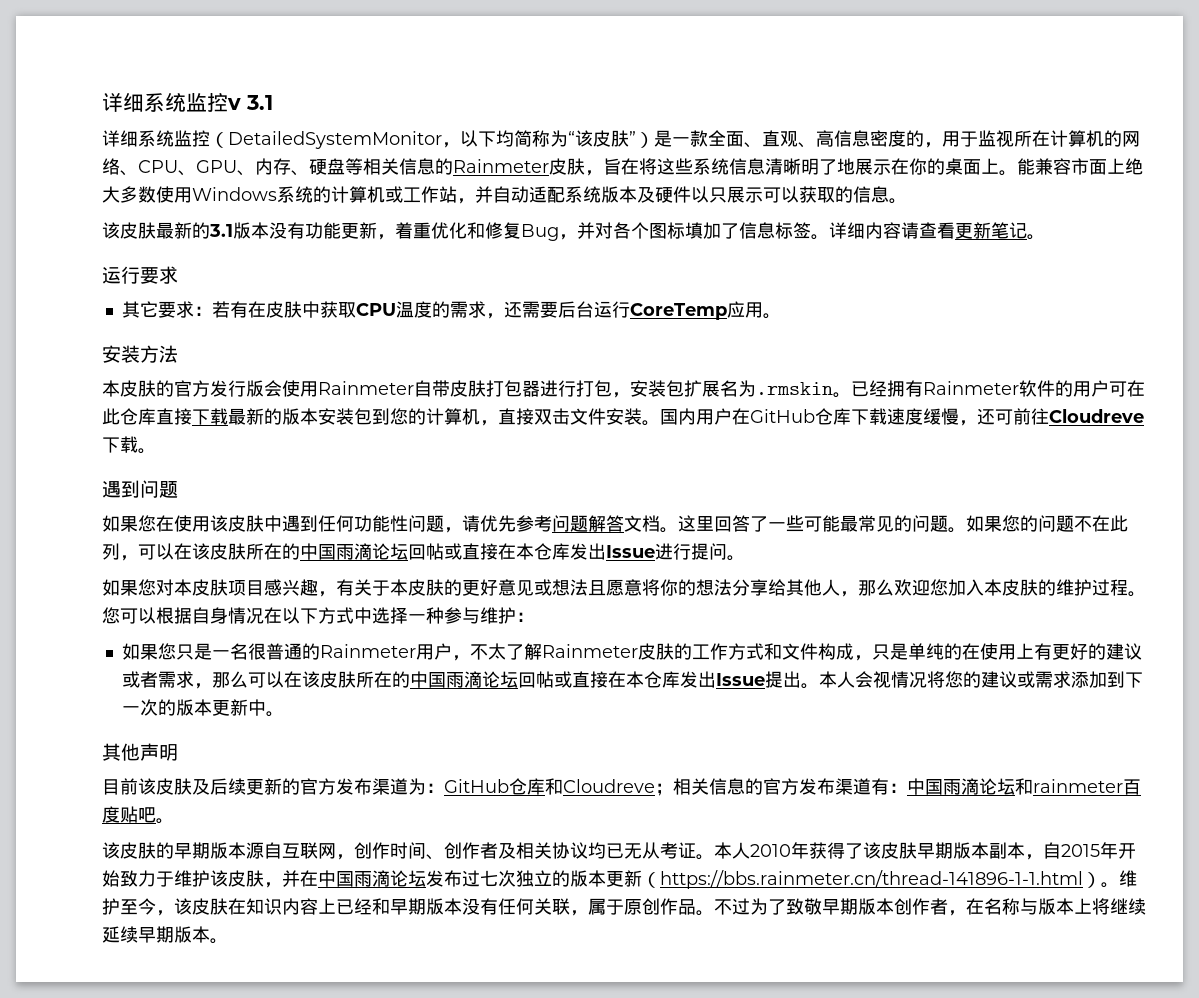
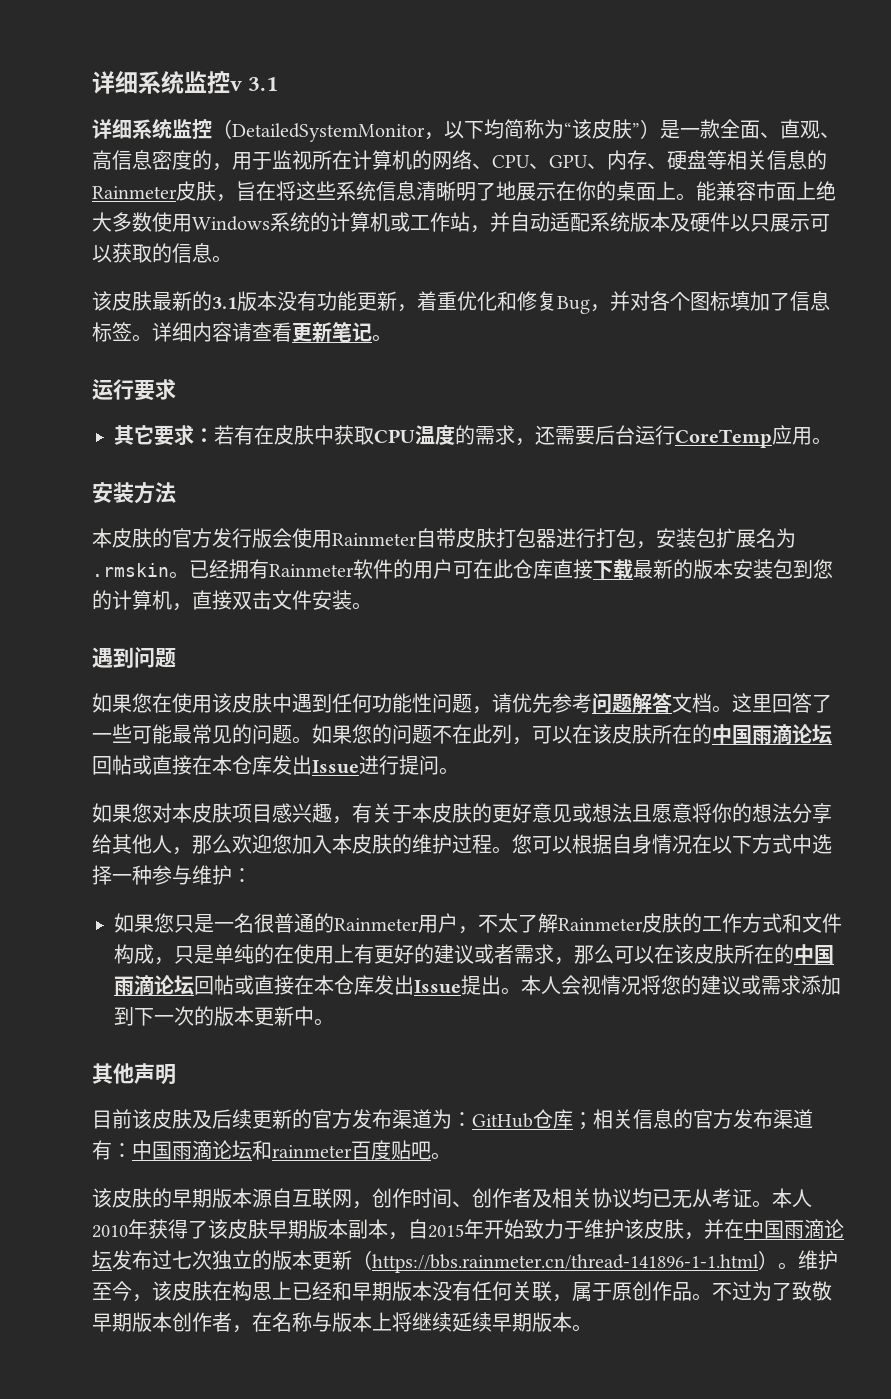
[660,408,1144,426] [102,436,156,454] 国内用户在GitHub仓库下载速度缓慢，还可前往Cloudreve下载。 -> (372, 606) none
[545,778,655,795] 和Cloudreve -> (573, 1119) none
[246,898,318,915] 知识内容 -> [232,1281,272,1301] 构思

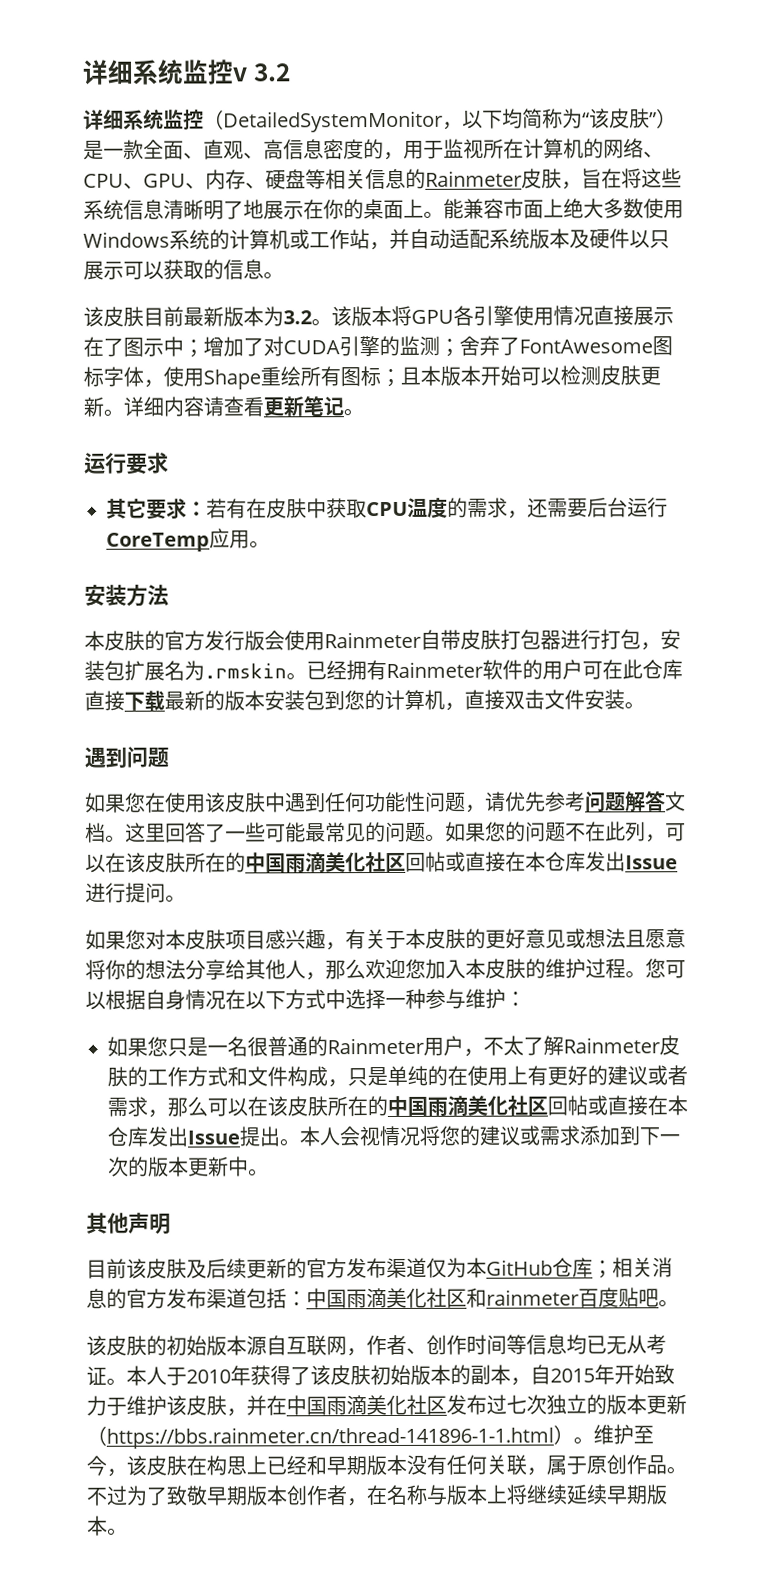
[248,77,279,91] 3.1 -> [252,63,291,82] 3.2
[152,291,830,314] [92,322,132,342] 最新的3.1版本没有功能更新，着重优化和修复Bug，并对各个图标填加了信息标签 -> [143,305,674,327] [83,335,673,358] [83,365,661,390] [83,396,104,417] 目前最新版本为3.2。该版本将GPU各引擎使用情况直接展示在了图示中；增加了对CUDA引擎的监测；舍弃了FontAwesome图标字体，使用Shape重绘所有图标；且本版本开始可以检测皮肤更新
[792,724,832,744] 论坛 -> [325,852,406,873] 美化社区
[154,975,194,995] 论坛 -> [467,1095,548,1116] 美化社区
[432,1109,472,1129] 为： -> [426,1257,487,1278] 仅为本
[633,1109,653,1129] 信 -> [652,1257,673,1278] 消
[92,1140,112,1160] 有 -> [246,1288,287,1309] 包括
[212,1140,252,1160] 论坛 -> [386,1287,467,1309] 美化社区
[172,1189,212,1208] 早期 -> [166,1335,207,1356] 初始
(372, 1205) none -> [366,1334,427,1356] 作者、
[452,1188,632,1208] 、创作者及相关协议 -> [506,1334,567,1355] 等信息
(812, 1198) none -> [166,1367,187,1386] 于
[268,1219,348,1239] 早期版本 -> [370,1364,471,1386] 初始版本的
[824,1219,844,1239] [92,1250,112,1270] 论坛 -> [366,1394,447,1416] 美化社区

